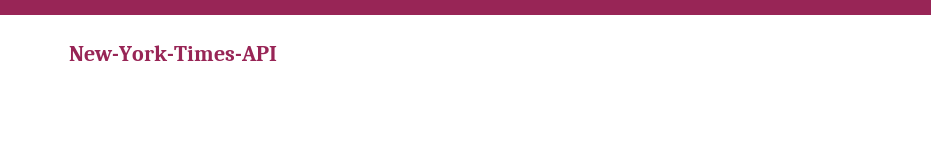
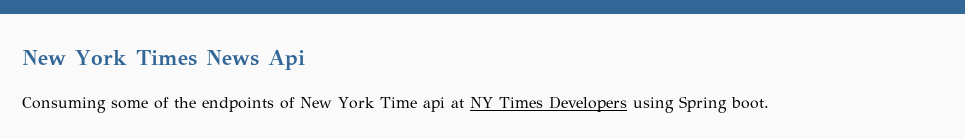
[69,45,277,61] New-York-Times-API -> [22,50,305,70] [22,96,769,113] New York Times News Api // Consuming some of the endpoints of New York Time api at NY Times Developers using Spring boot.

